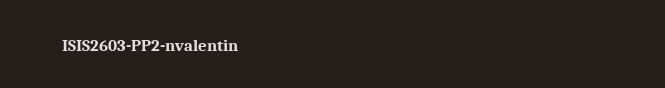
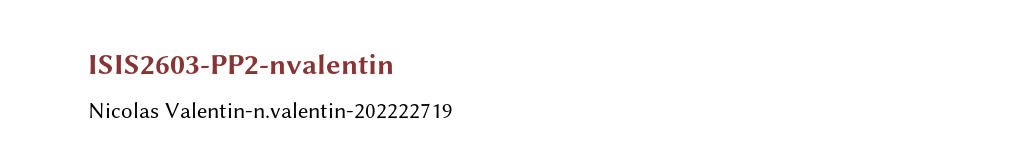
(238, 45) none -> [88,102,454,119] // Nicolas Valentin-n.valentin-202222719

